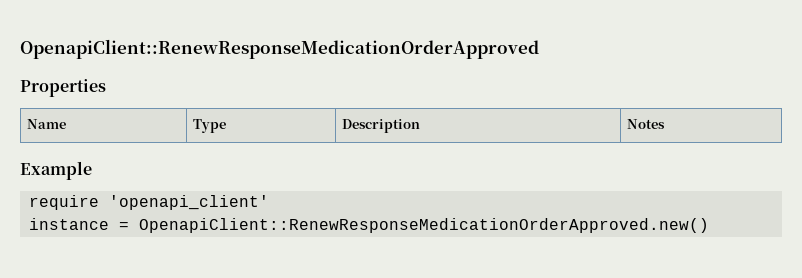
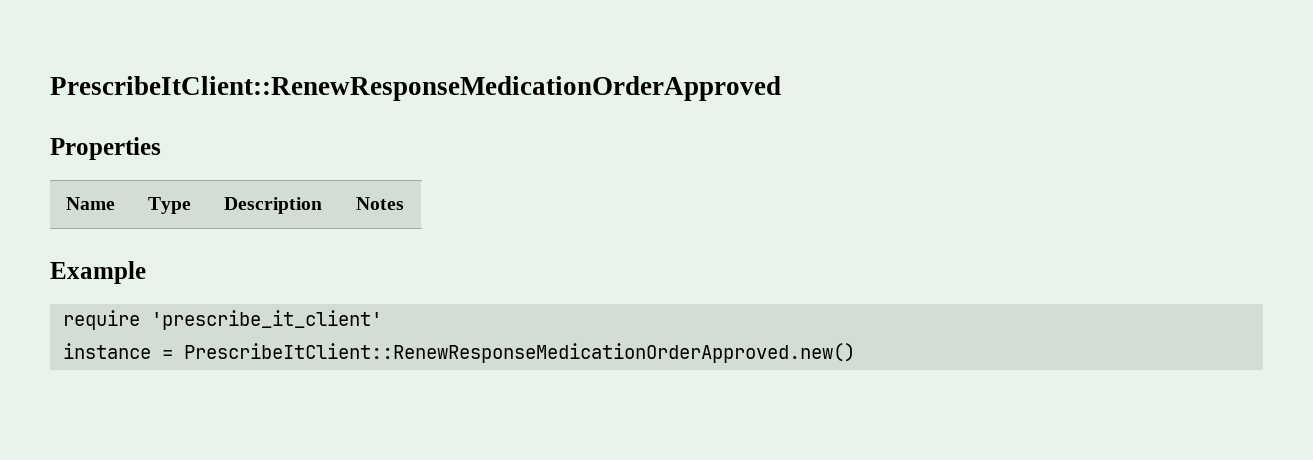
[20,39,539,59] OpenapiClient::RenewResponseMedicationOrderApproved -> [50,76,781,101] PrescribeItClient::RenewResponseMedicationOrderApproved
[108,195,269,210] 'openapi_client' -> [150,310,382,330] 'prescribe_it_client'
[138,218,709,233] OpenapiClient::RenewResponseMedicationOrderApproved.new() -> [183,343,855,363] PrescribeItClient::RenewResponseMedicationOrderApproved.new()

